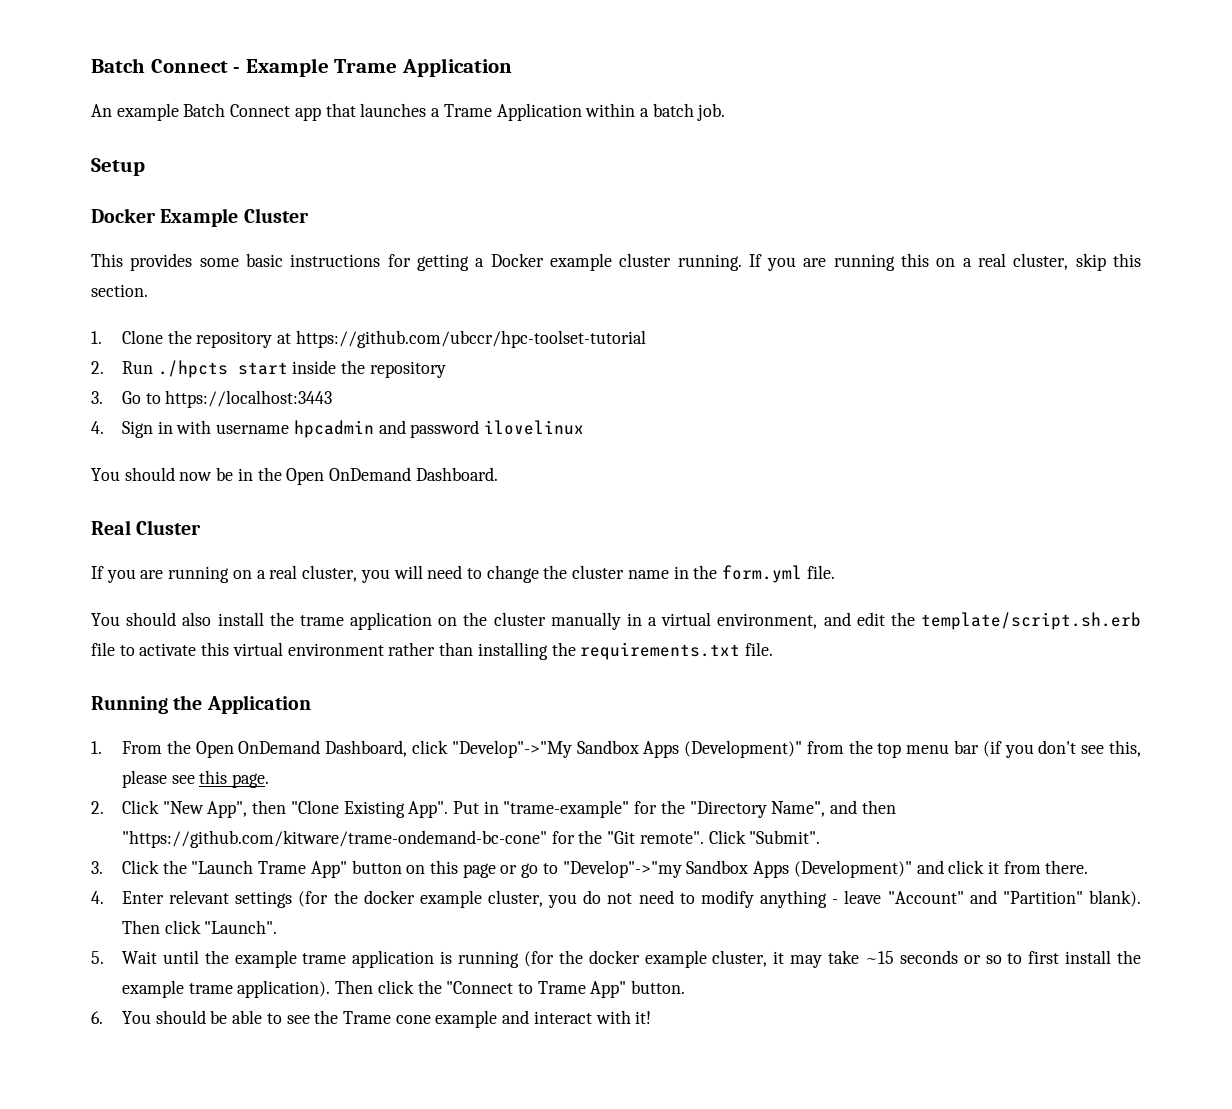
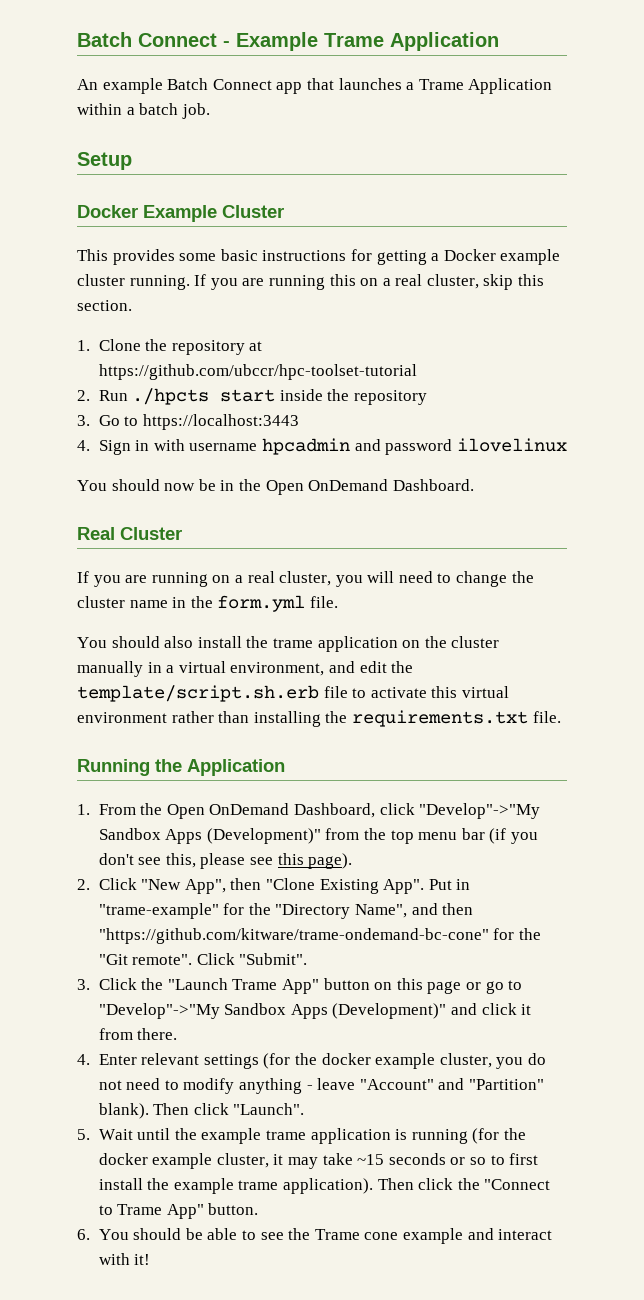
[232,773,270,788] page. -> [308,853,353,869] page).
[562,860,682,878] "Develop"->"my -> [98,1003,220,1019] "Develop"->"My

